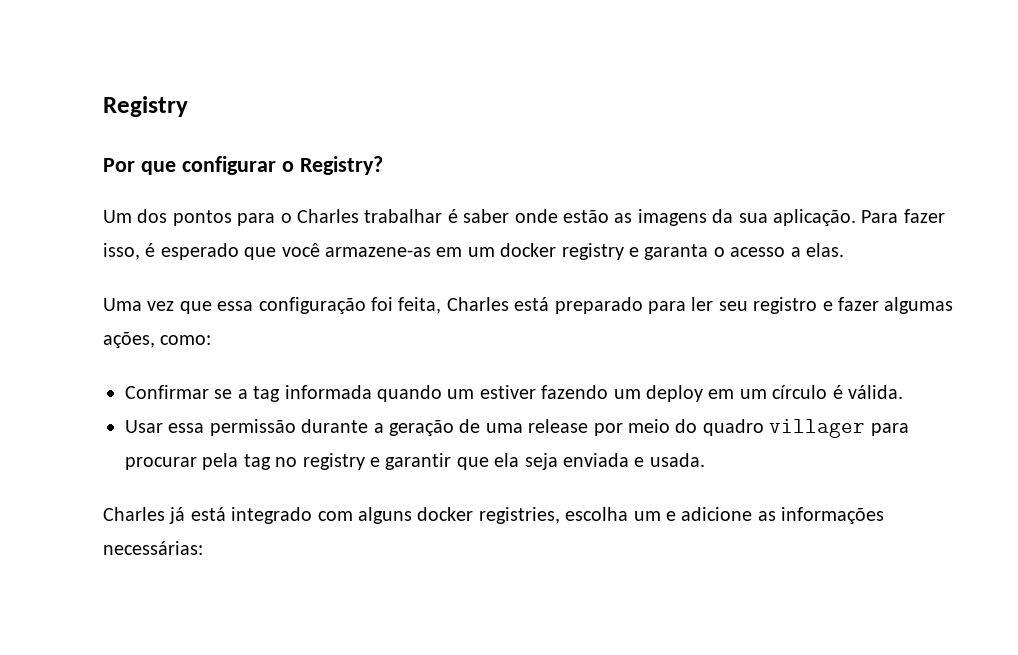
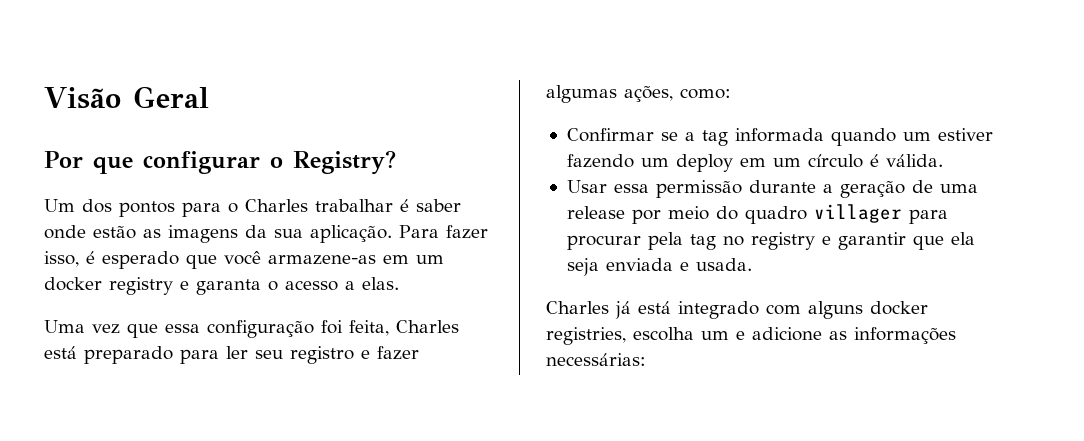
[103,96,188,117] Registry -> [44,86,209,109] Visão Geral

